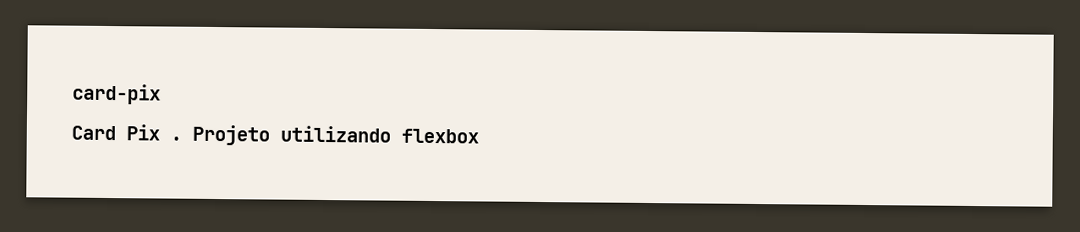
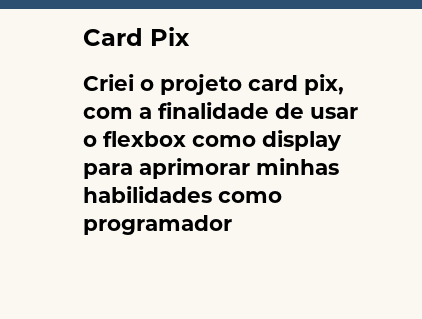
[72,83,161,105] card-pix // -> (83, 37) none
[170,124,479,146] . Projeto utilizando flexbox -> [83,74,344,95] [83,102,358,119] [83,130,342,151] [83,158,339,179] [83,186,282,203] [83,215,232,235] // Criei o projeto card pix, com a finalidade de usar o flexbox como display para aprimorar minhas habilidades como programador

